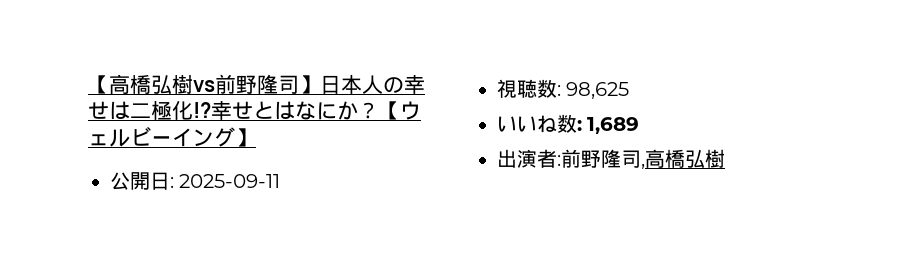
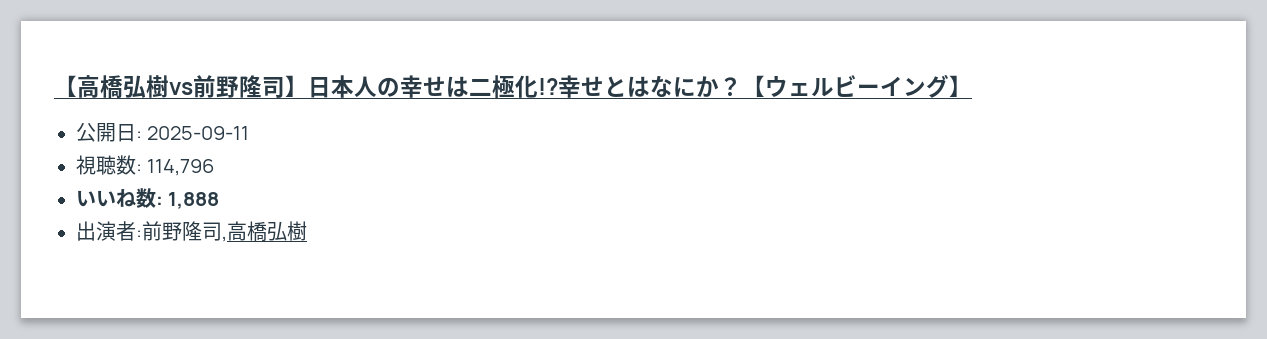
[566,82,630,99] 98,625 -> [147,159,215,176] 114,796
[587,117,640,134] 1,689 -> [168,192,220,209] 1,888

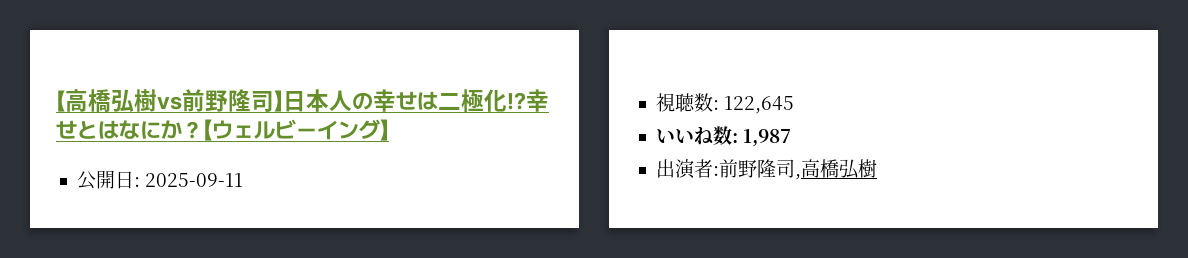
[147,159,215,176] 114,796 -> [724,96,795,114] 122,645
[168,192,220,209] 1,888 -> [743,129,792,147] 1,987

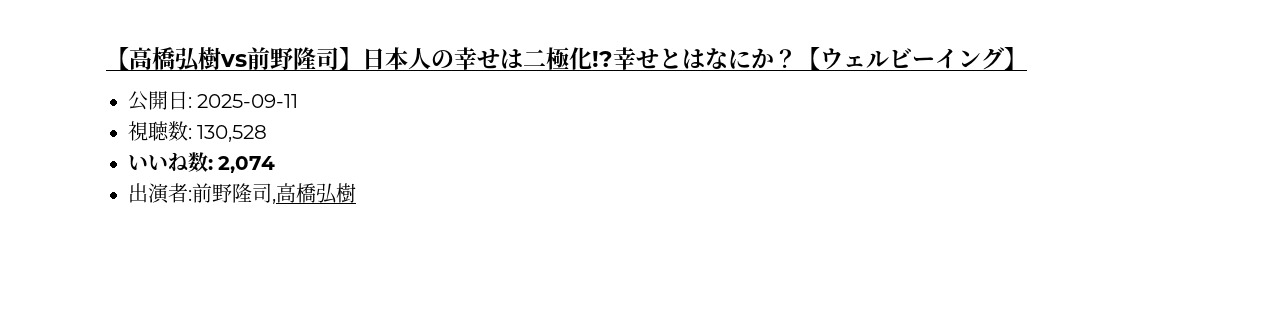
[724,96,795,114] 122,645 -> [197,125,268,142] 130,528
[743,129,792,147] 1,987 -> [218,156,276,173] 2,074

